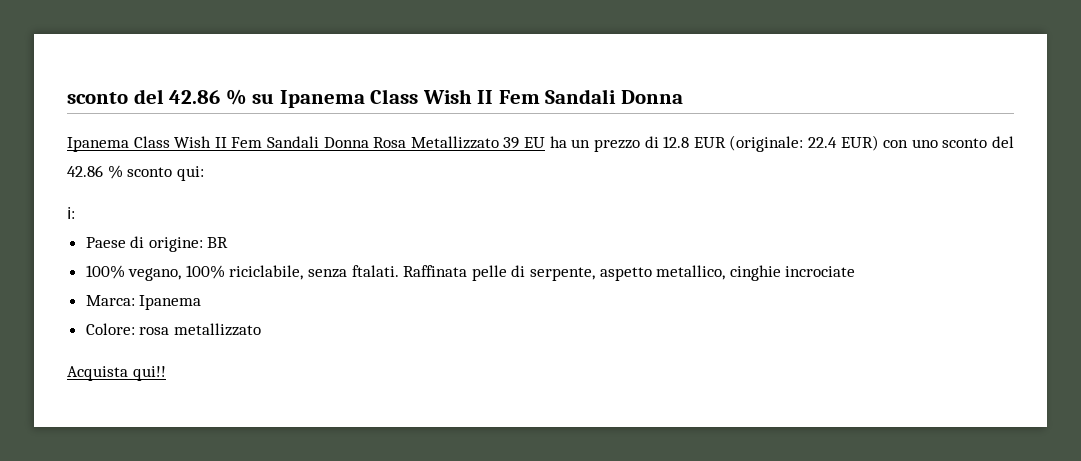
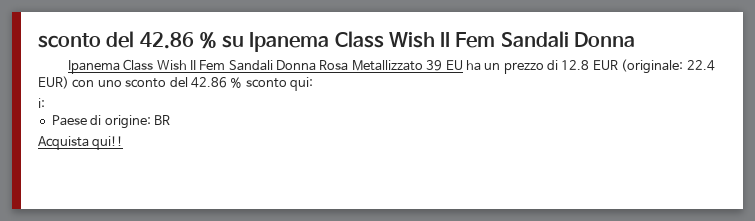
[85,265,856,281] [85,295,202,310] [85,323,261,336] // 100% vegano, 100% riciclabile, senza ftalati. Raffinata pelle di serpente, aspetto metallico, cinghie incrociate // Marca: Ipanema // Colore: rosa metallizzato -> (170, 120) none

